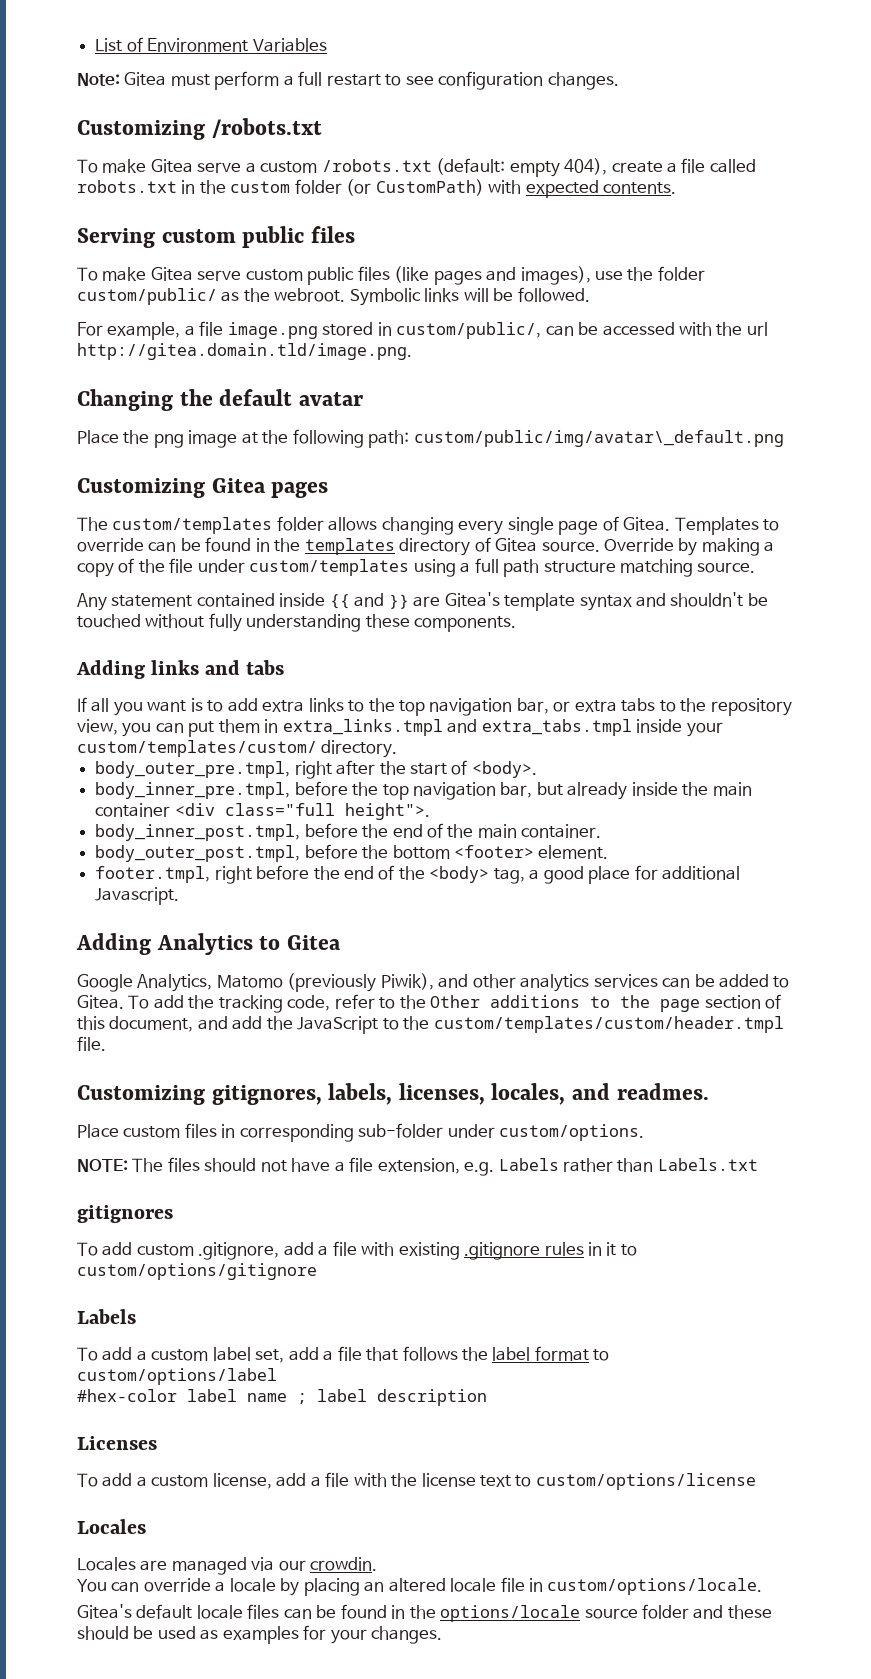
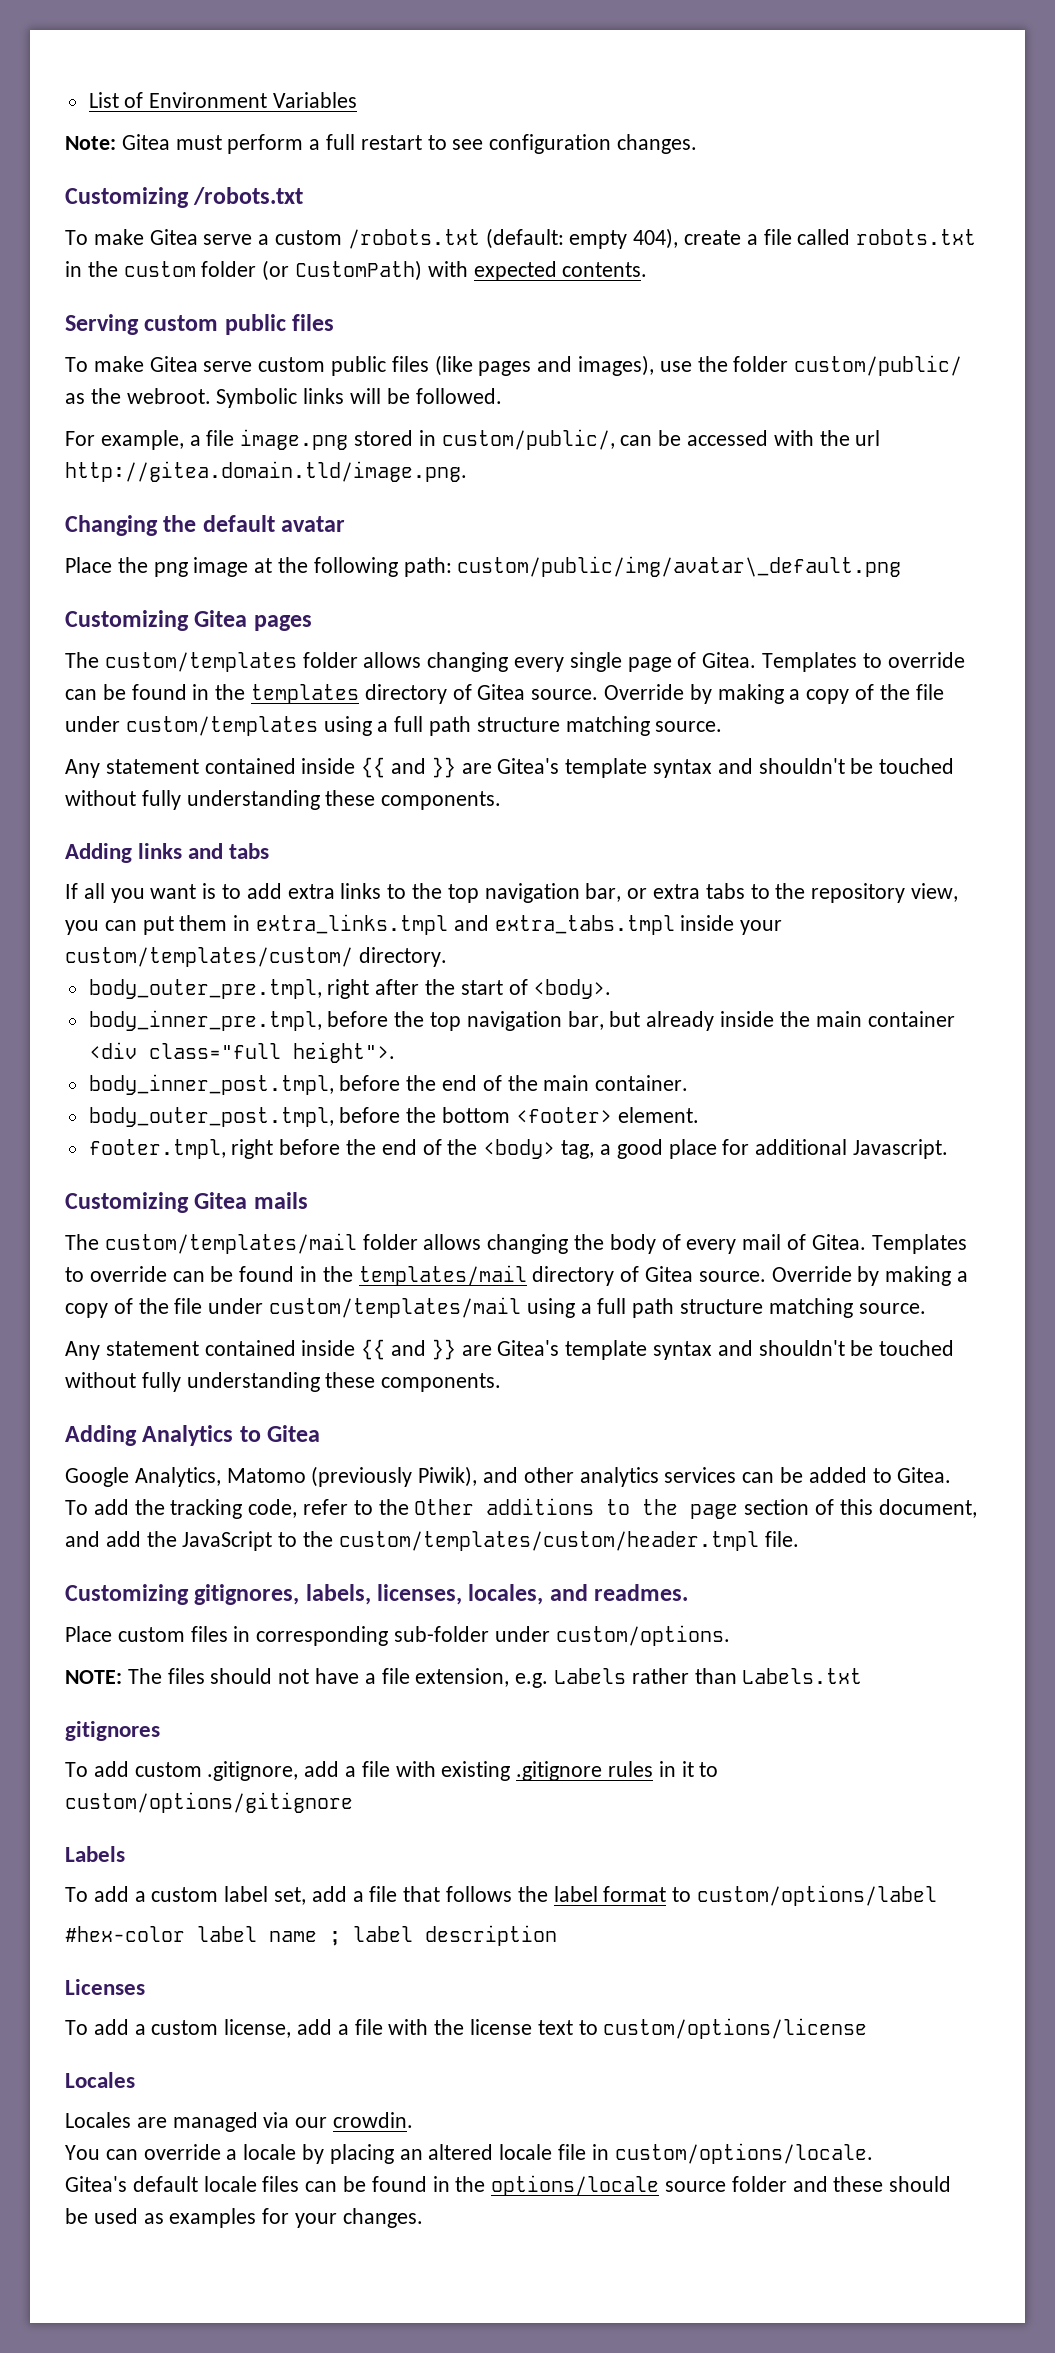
(180, 896) none -> [65,1192,308,1213] [65,1233,967,1254] [65,1265,969,1286] [65,1297,926,1318] [65,1339,955,1360] [65,1372,502,1392] // Customizing Gitea mails // The custom/templates/mail folder allows changing the body of every mail of Gitea. Templates to override can be found in the templates/mail directory of Gitea source. Override by making a copy of the file under custom/templates/mail using a full path structure matching source. // Any statement contained inside {{ and }} are Gitea's template syntax and shouldn't be touched without fully understanding these components.

